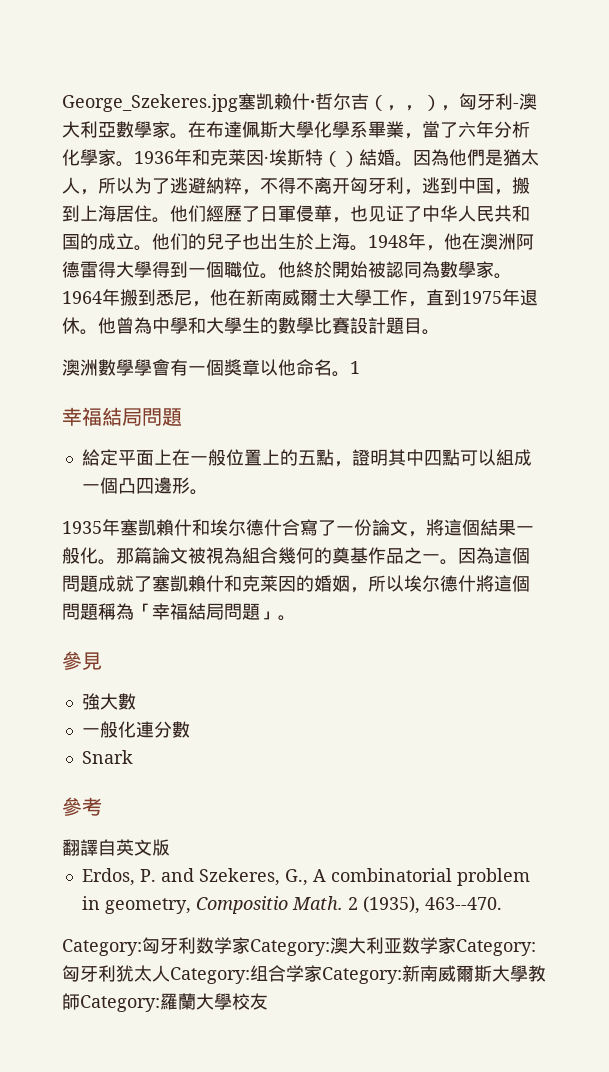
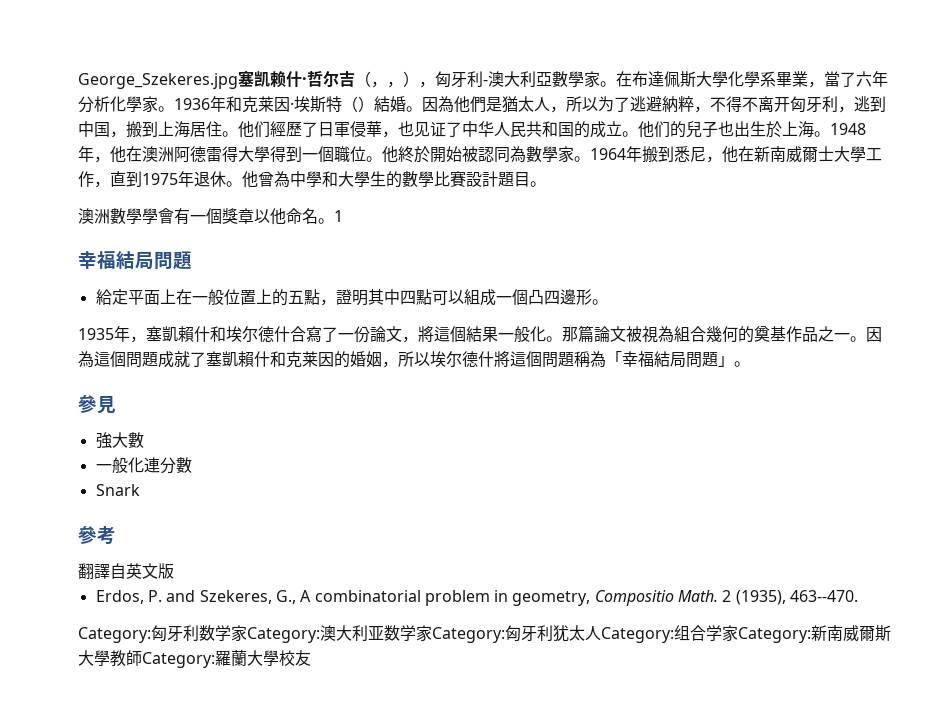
(120, 527) none -> [130,336,146,343] ，

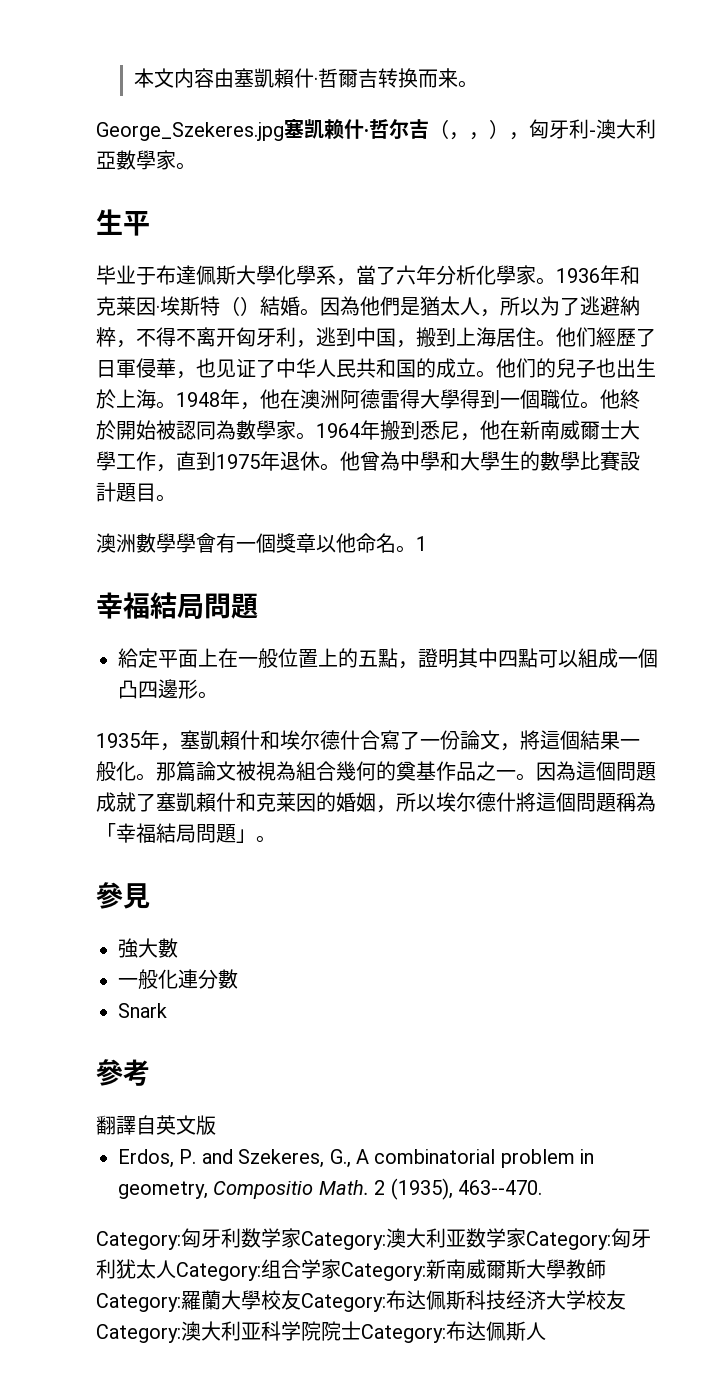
(78, 81) none -> [133,68,478,88] 本文内容由塞凱賴什·哲爾吉转换而来。 //
[616,71,632,87] 在 -> [96,209,150,236] [96,265,156,285] // 生平 // 毕业于
[776,71,808,87] 畢業 -> (336, 275) none
(311, 658) none -> [301,1290,626,1312] [96,1321,546,1343] Category:布达佩斯科技经济大学校友Category:澳大利亚科学院院士Category:布达佩斯人

